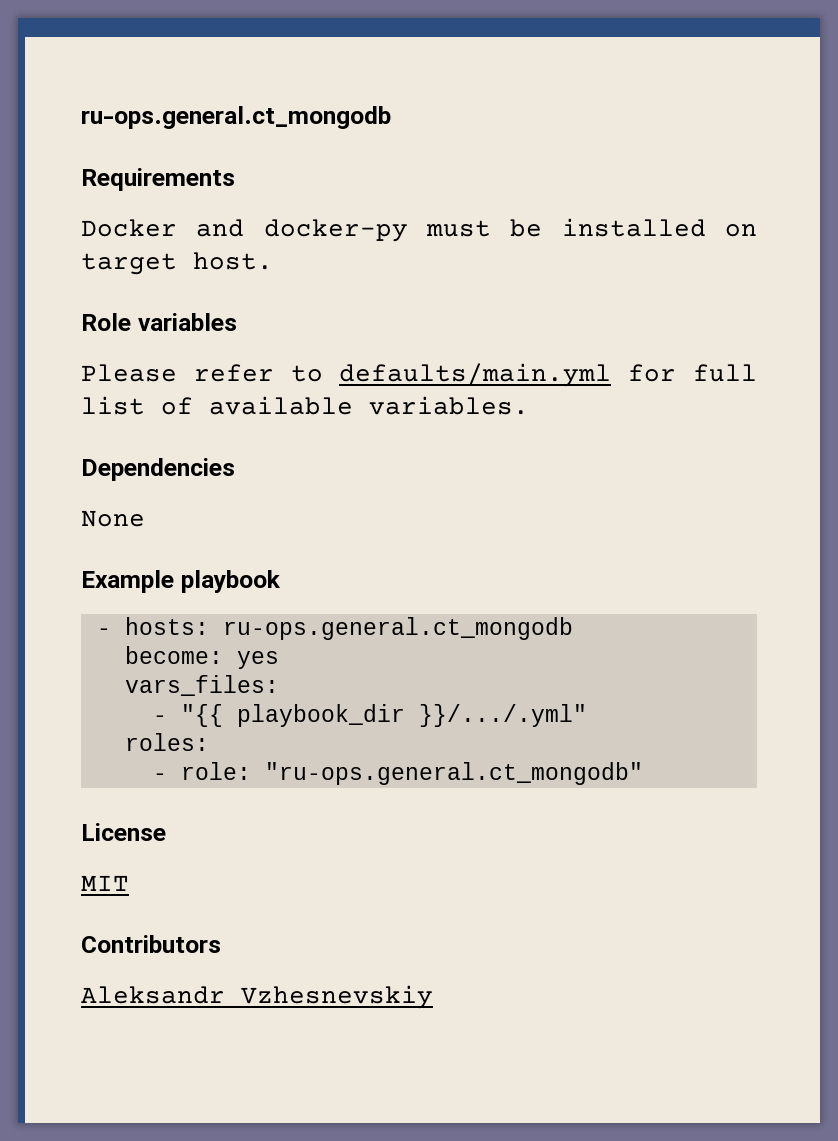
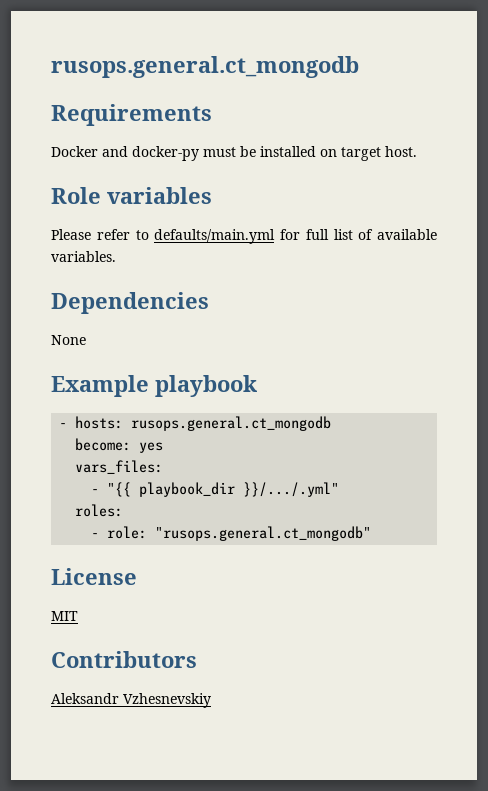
[81,106,391,129] ru-ops.general.ct_mongodb -> [51,56,359,78] rusops.general.ct_mongodb
[222,617,573,640] ru-ops.general.ct_mongodb -> [131,416,332,431] rusops.general.ct_mongodb
[264,762,643,785] "ru-ops.general.ct_mongodb" -> [155,526,372,541] "rusops.general.ct_mongodb"

